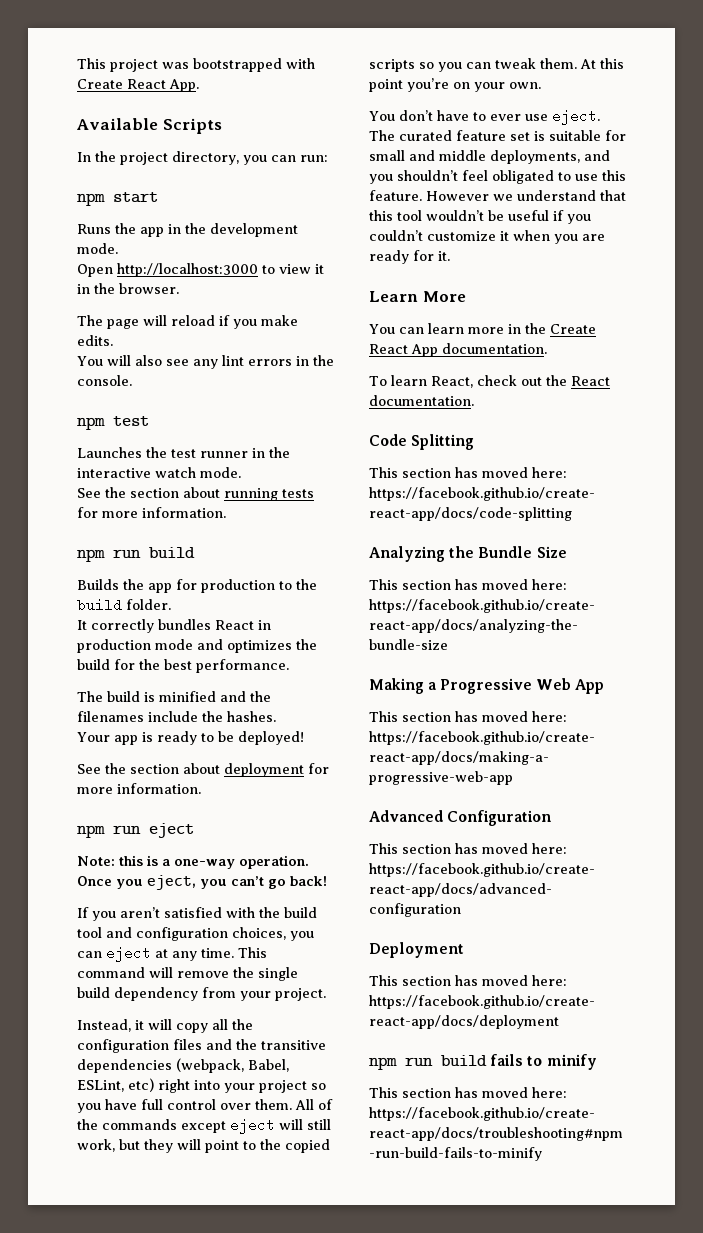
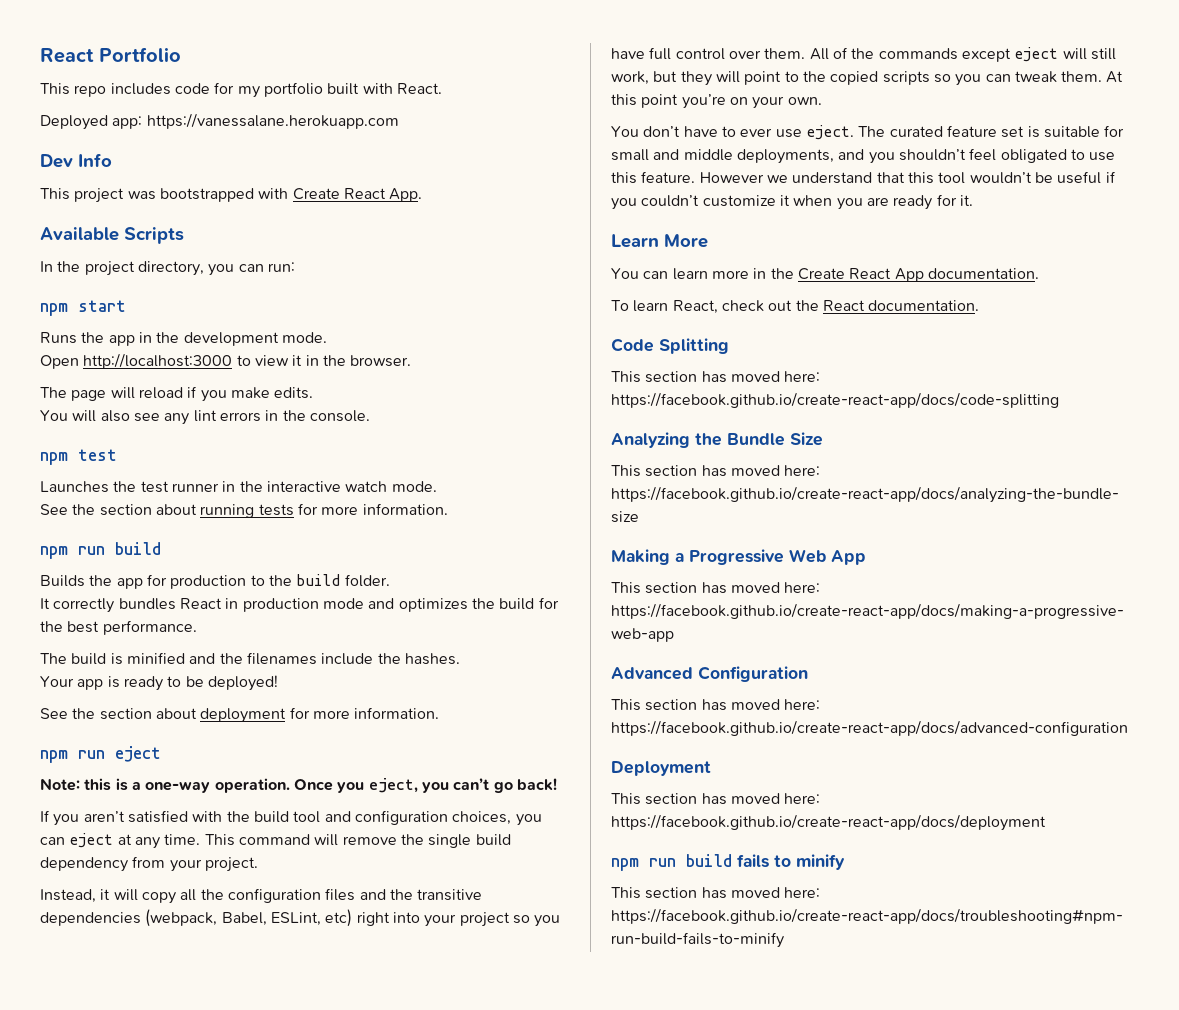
(77, 63) none -> [40,47,181,63] [40,82,442,98] [40,113,399,130] [40,153,112,168] React Portfolio // This repo includes code for my portfolio built with React. // Deployed app: https://vanessalane.herokuapp.com // Dev Info //

